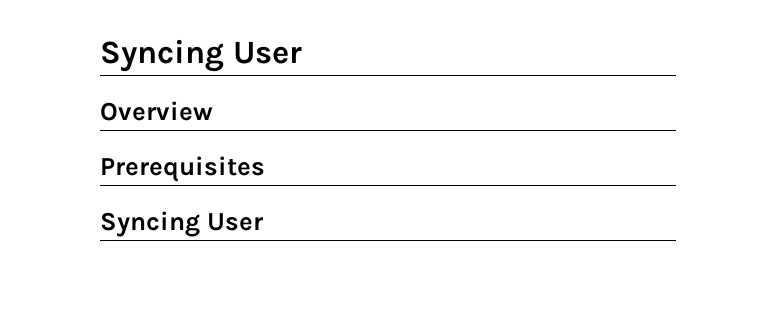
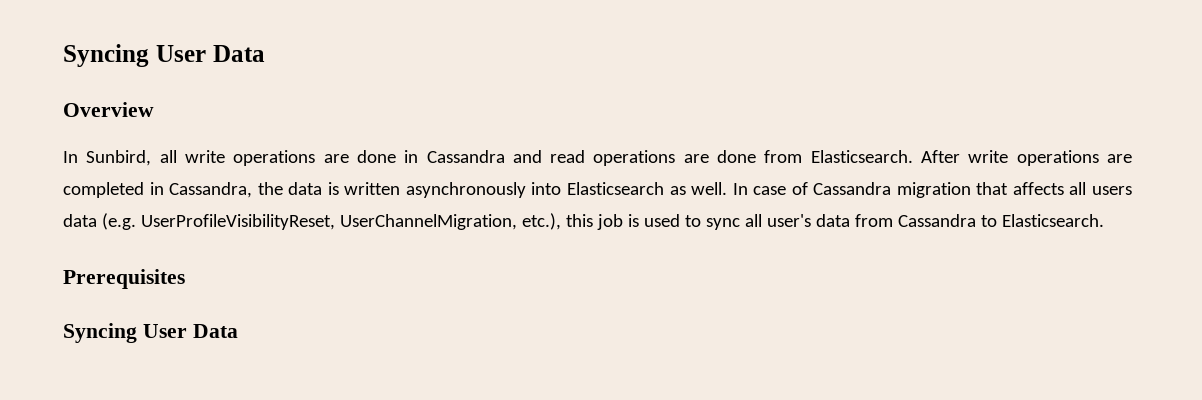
[100,39,302,72] Syncing User -> [63,44,265,67] Syncing User Data
(213, 111) none -> [63,150,1132,166] [63,182,1132,198] [63,213,1104,230] // In Sunbird, all write operations are done in Cassandra and read operations are done from Elasticsearch. After write operations are completed in Cassandra, the data is written asynchronously into Elasticsearch as well. In case of Cassandra migration that affects all users data (e.g. UserProfileVisibilityReset, UserChannelMigration, etc.), this job is used to sync all user's data from Cassandra to Elasticsearch.
(265, 222) none -> [192,324,238,338] Data

